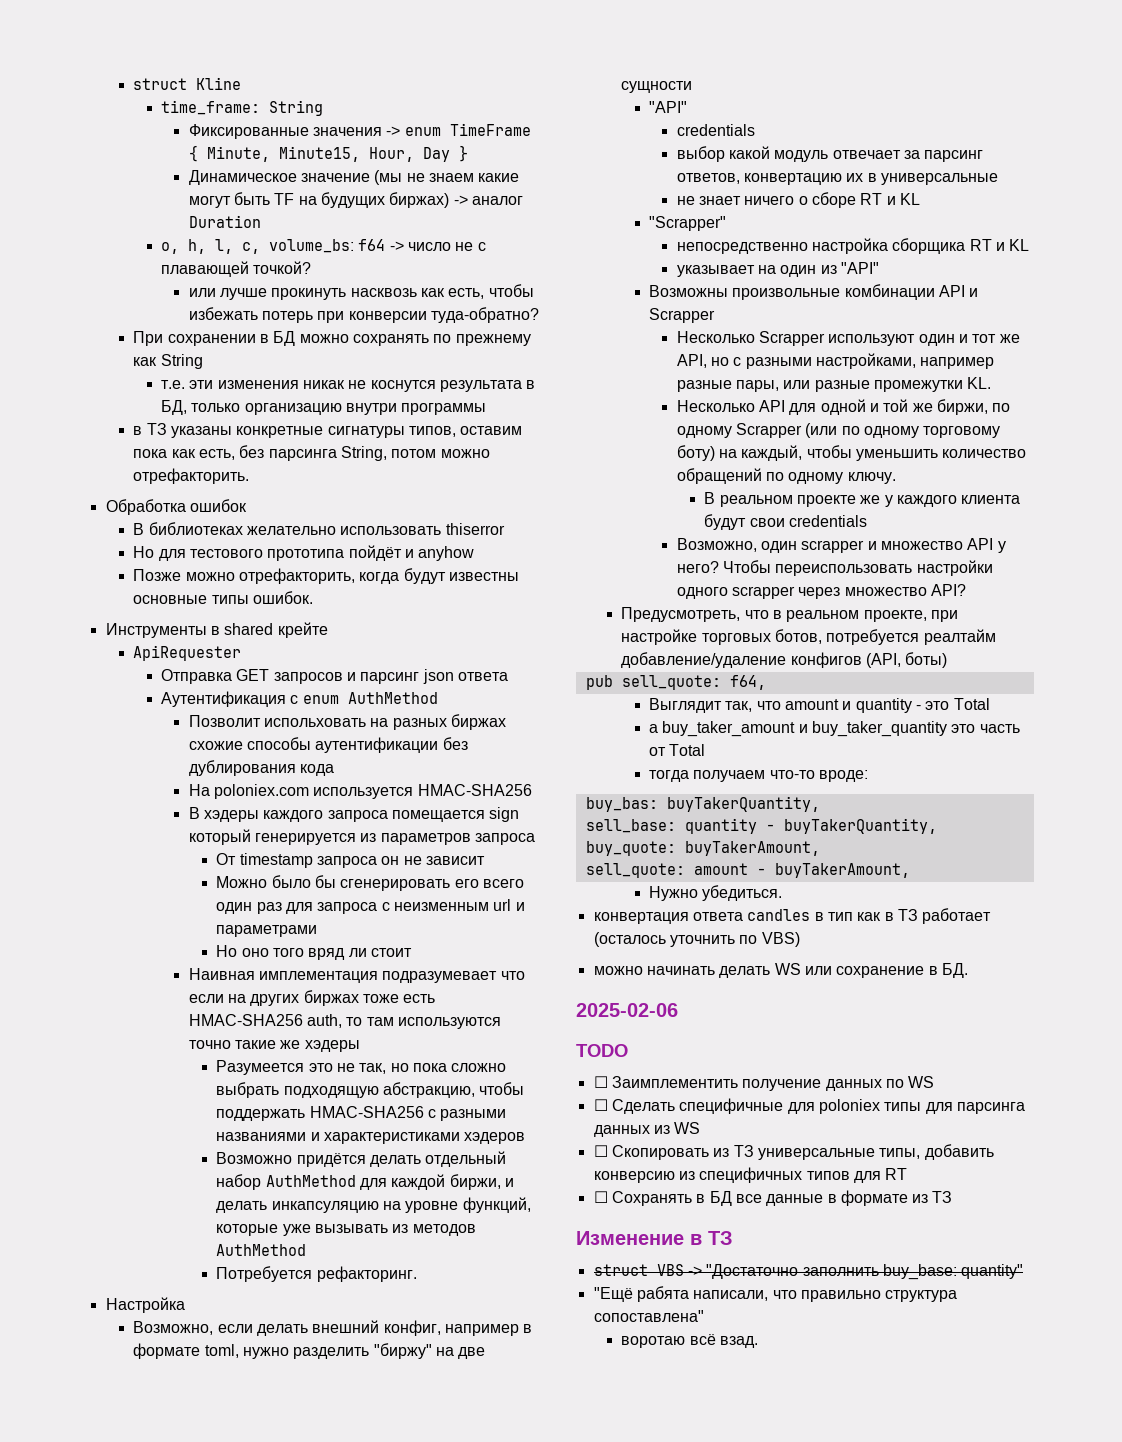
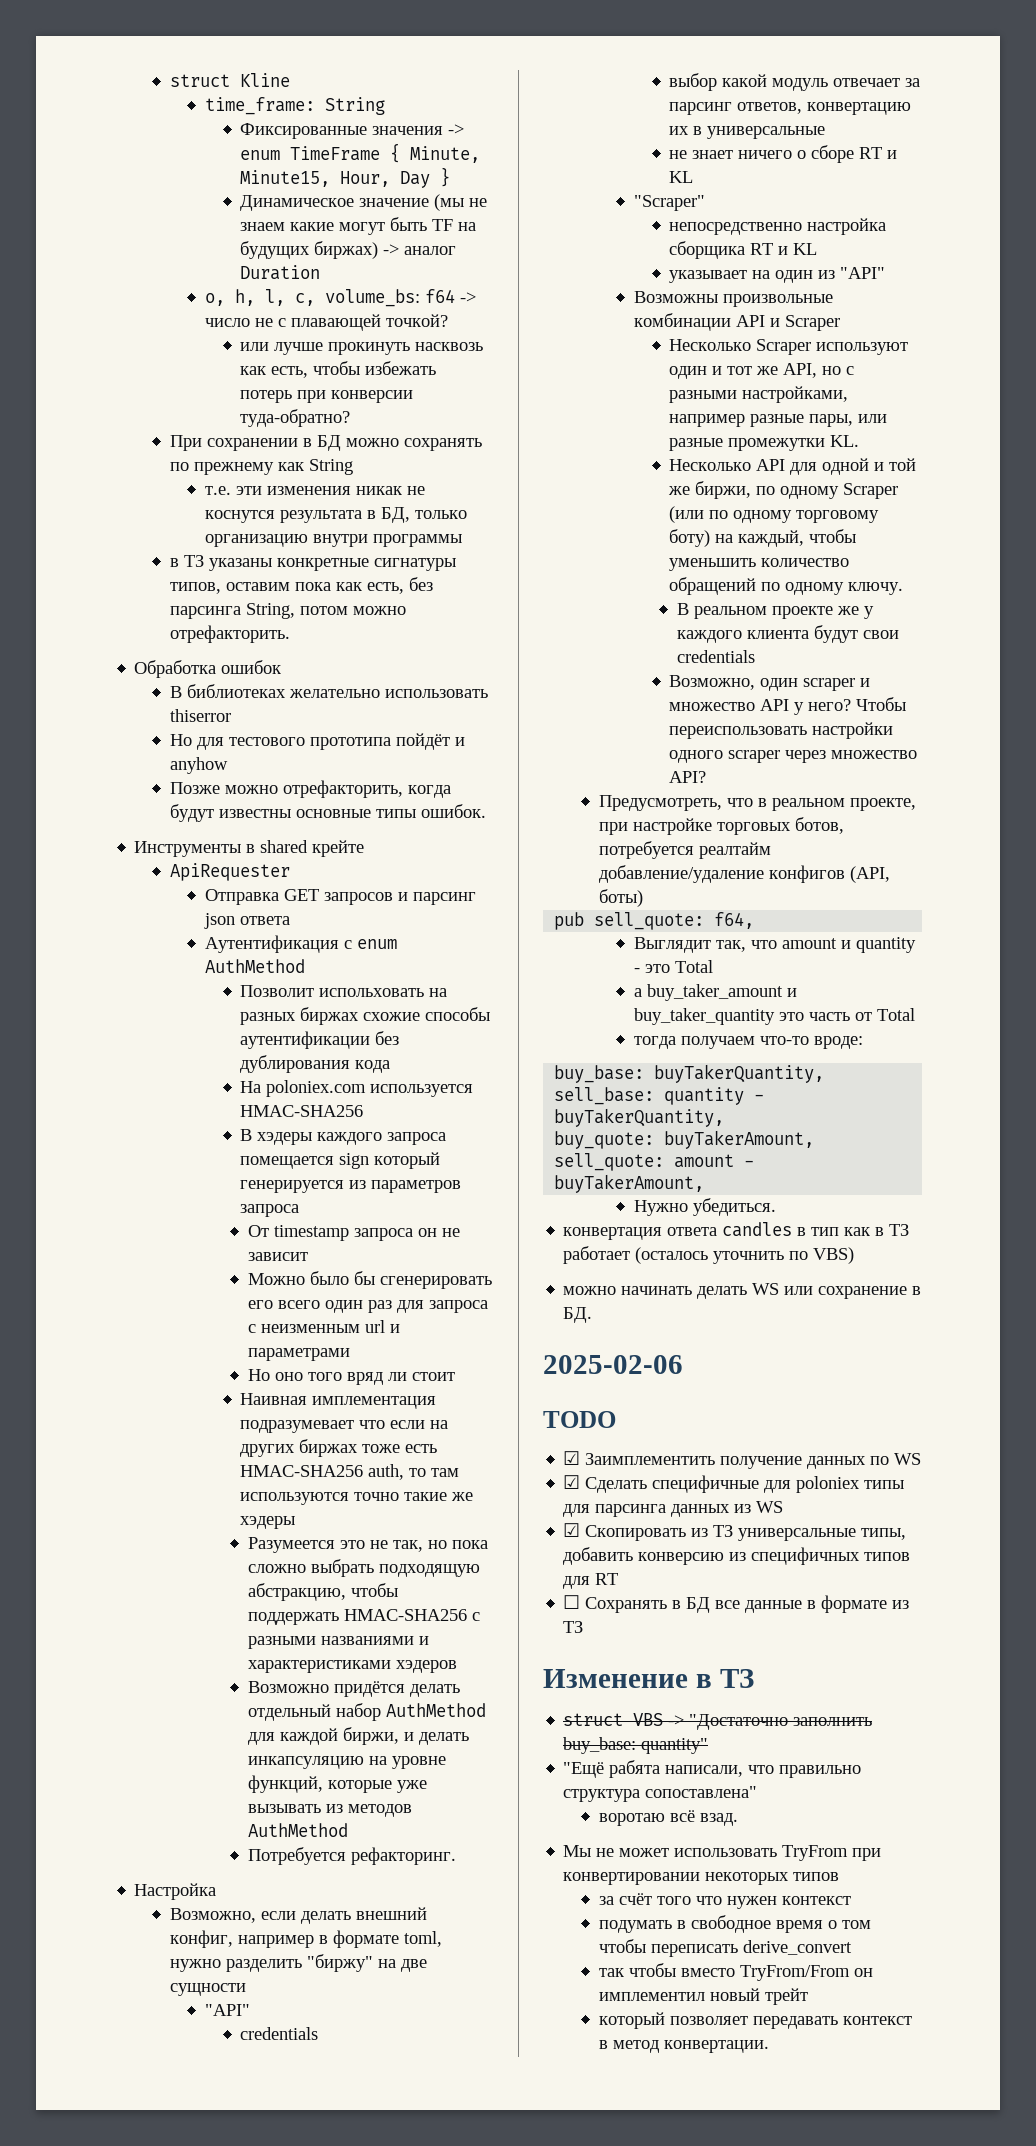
[649,216,727,231] "Scrapper" -> [634,195,706,211] "Scraper"
[649,308,716,323] [676,331,826,346] Scrapper // Несколько Scrapper -> [785,315,841,331] [669,339,812,355] Scraper // Несколько Scraper
[736,423,803,438] Scrapper -> [843,483,899,499] Scraper
[801,540,865,553] scrapper -> [803,678,856,691] scraper
[732,586,796,599] scrapper -> [728,750,781,763] scraper
[585,797,658,812] buy_bas: -> [554,1065,645,1083] buy_base:
[593,1076,608,1088] ☐ -> [563,1451,581,1465] ☑
[593,1099,608,1111] ☐ -> [563,1475,581,1489] ☑
[593,1145,608,1157] ☐ -> [563,1523,581,1537] ☑
(758, 1342) none -> [563,1845,882,1861] [563,1872,840,1885] [598,1893,851,1909] [598,1915,871,1933] [598,1939,852,1957] [598,1963,873,1981] [598,1988,808,2005] [598,2012,912,2029] [598,2040,769,2053] // Мы не может использовать TryFrom при конвертировании некоторых типов // за счёт того что нужен контекст // подумать в свободное время о том чтобы переписать derive_convert // так чтобы вместо TryFrom/From он имплементил новый трейт // который позволяет передавать контекст в метод конвертации.

